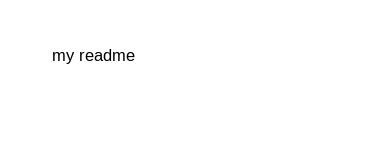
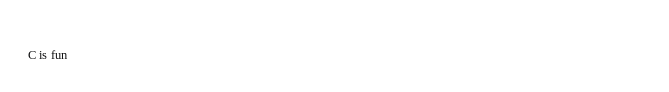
[52,49,135,64] my readme -> [28,50,68,59] C is fun

